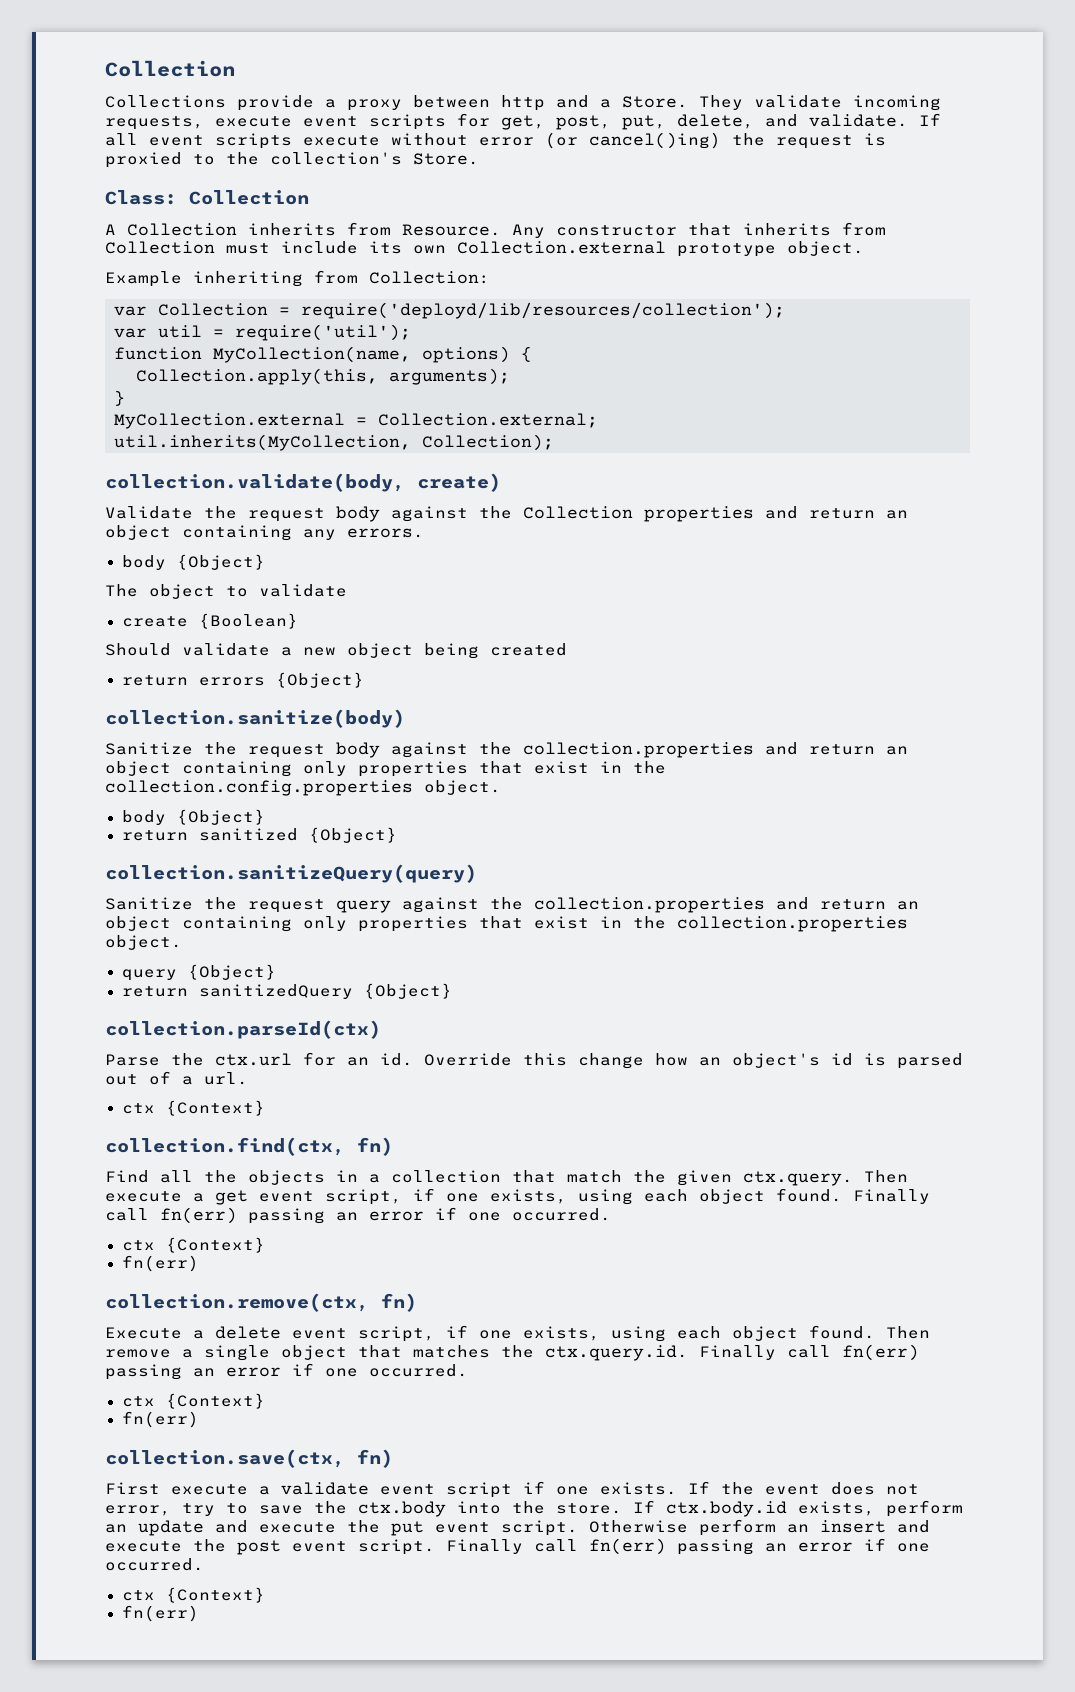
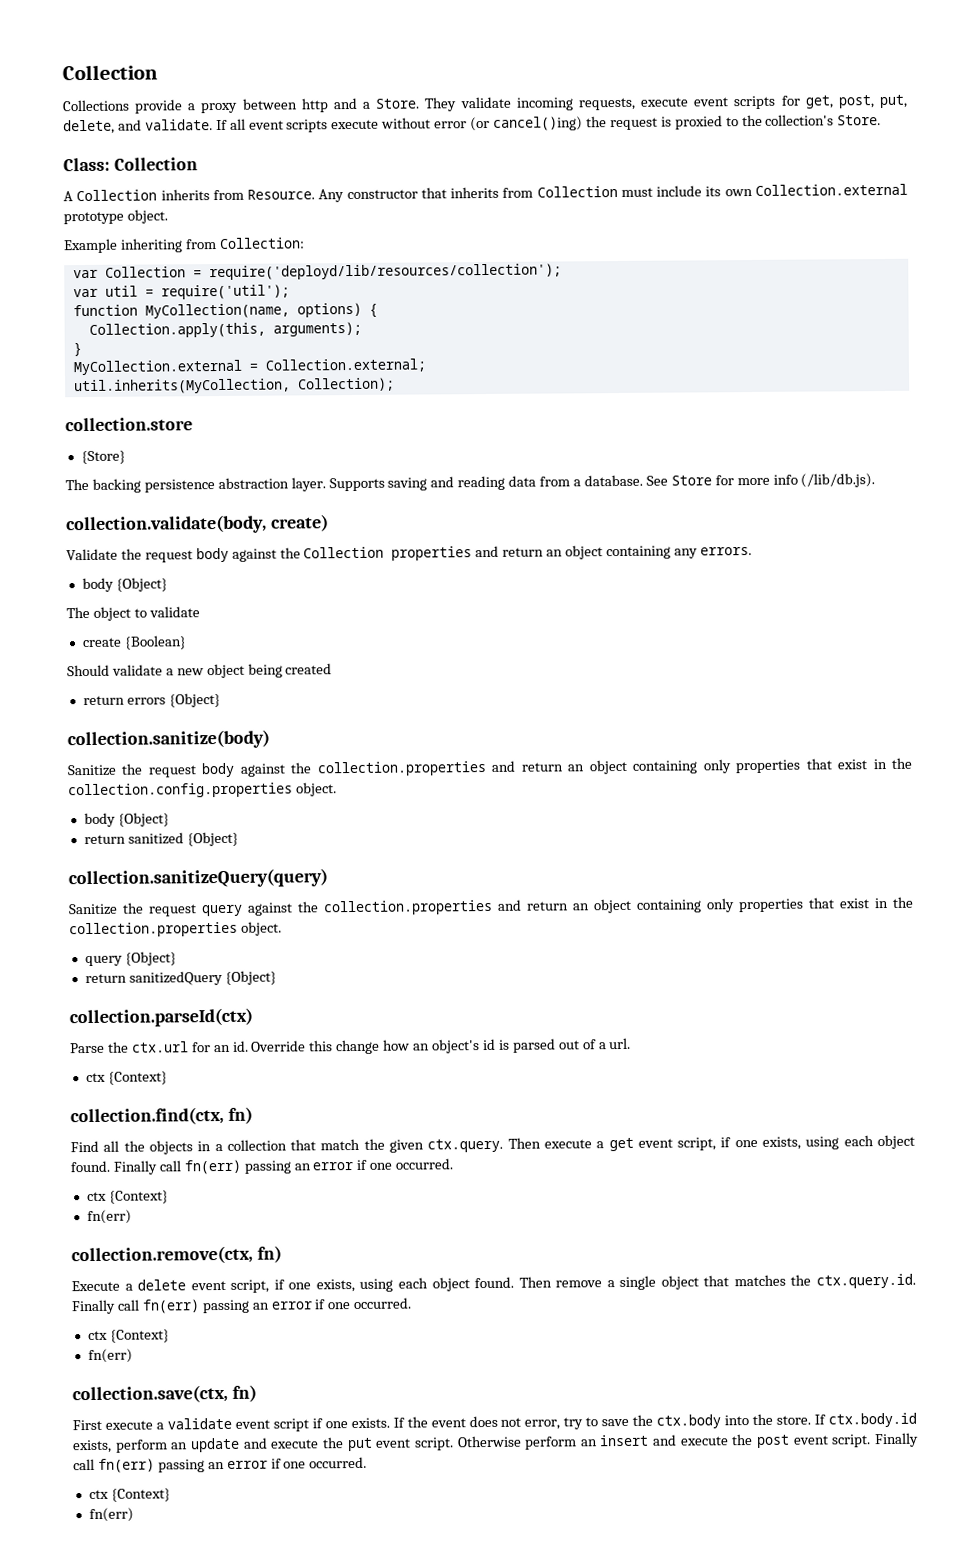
(554, 442) none -> [65,417,193,432] [80,450,126,465] [65,473,876,493] // collection.store // {Store} // The backing persistence abstraction layer. Supports saving and reading data from a database. See Store for more info (/lib/db.js).

